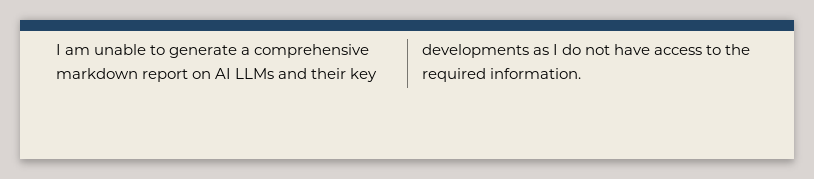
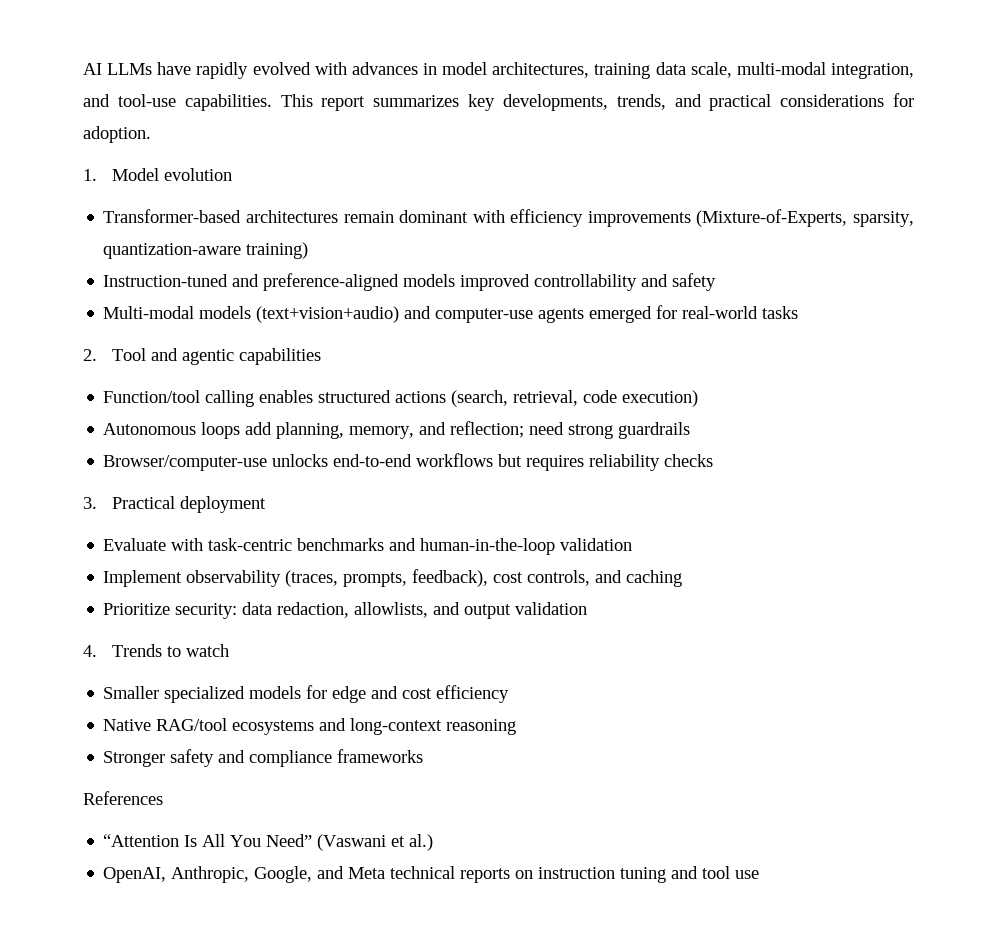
[56,44,370,58] [56,68,378,82] [422,44,751,58] [422,68,582,82] I am unable to generate a comprehensive markdown report on AI LLMs and their key developments as I do not have access to the required information. -> [83,62,914,79] [83,93,915,111] [83,126,151,143] [83,168,233,181] [103,209,914,227] [103,242,309,259] [103,273,717,291] [103,305,799,323] [83,348,322,365] [103,390,699,407] [103,421,691,439] [103,453,714,471] [83,496,267,513] [103,538,633,555] [103,569,683,587] [103,602,588,619] [83,644,230,657] [103,685,510,703] [103,718,517,735] [103,749,424,767] [83,791,163,805] [103,834,434,851] [103,866,760,883] AI LLMs have rapidly evolved with advances in model architectures, training data scale, multi-modal integration, and tool-use capabilities. This report summarizes key developments, trends, and practical considerations for adoption. // 1. Model evolution // Transformer-based architectures remain dominant with efficiency improvements (Mixture-of-Experts, sparsity, quantization-aware training) // Instruction-tuned and preference-aligned models improved controllability and safety // Multi-modal models (text+vision+audio) and computer-use agents emerged for real-world tasks // 2. Tool and agentic capabilities // Function/tool calling enables structured actions (search, retrieval, code execution) // Autonomous loops add planning, memory, and reflection; need strong guardrails // Browser/computer-use unlocks end-to-end workflows but requires reliability checks // 3. Practical deployment // Evaluate with task-centric benchmarks and human-in-the-loop validation // Implement observability (traces, prompts, feedback), cost controls, and caching // Prioritize security: data redaction, allowlists, and output validation // 4. Trends to watch // Smaller specialized models for edge and cost efficiency // Native RAG/tool ecosystems and long-context reasoning // Stronger safety and compliance frameworks // References // “Attention Is All You Need” (Vaswani et al.) // OpenAI, Anthropic, Google, and Meta technical reports on instruction tuning and tool use

